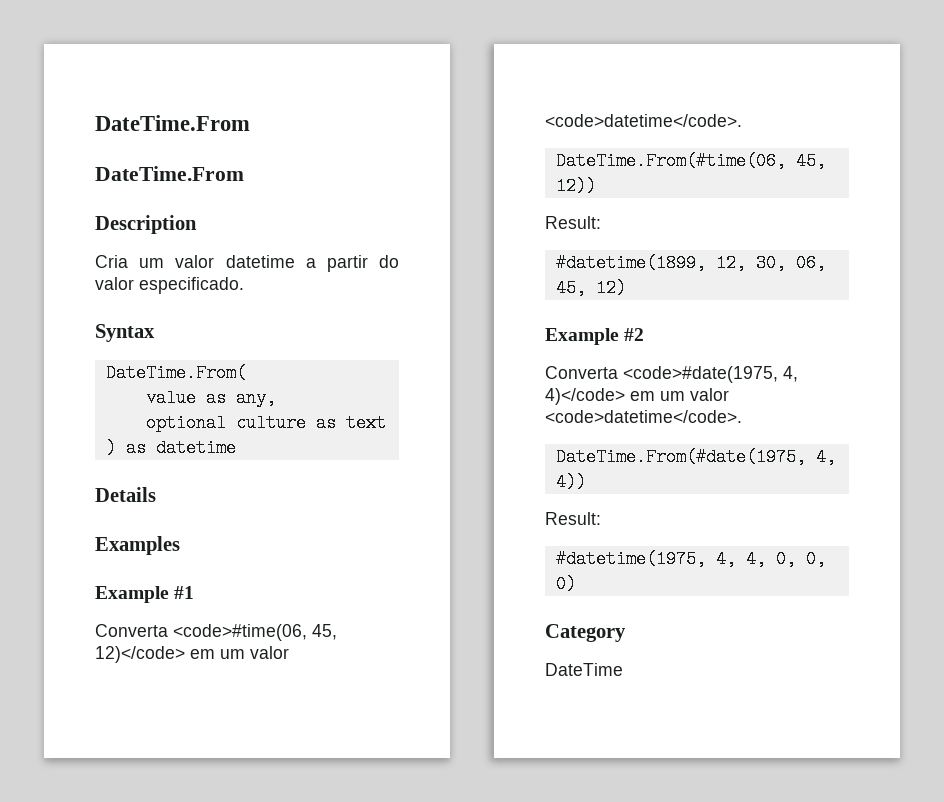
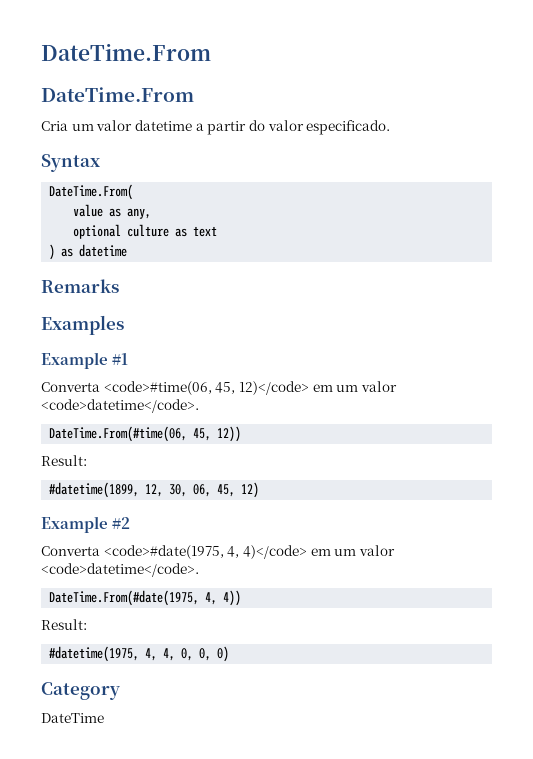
[95,215,197,234] // Description -> (194, 94) none
[95,487,156,502] Details -> [41,279,119,293] Remarks

